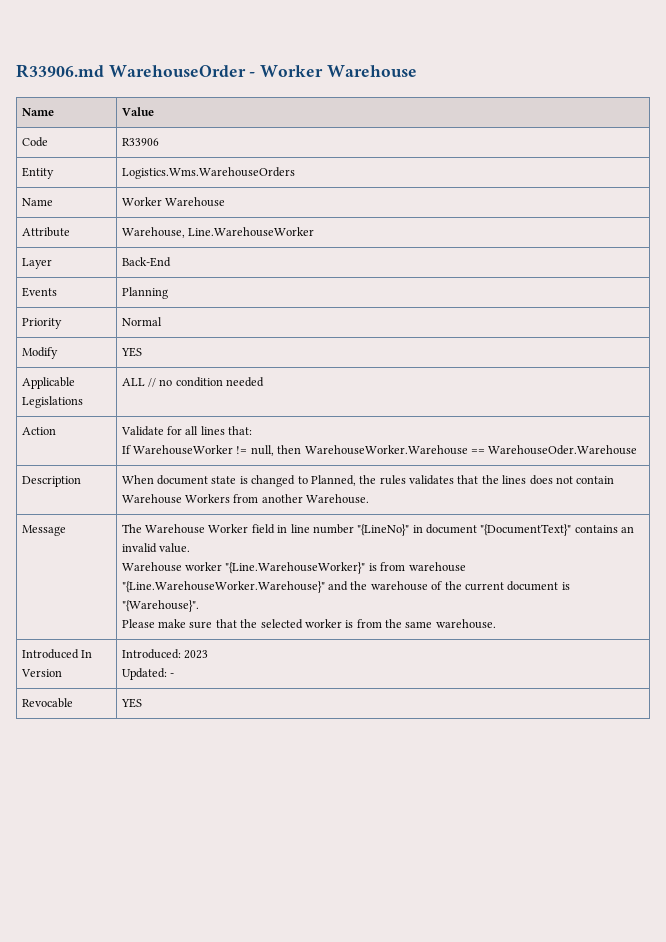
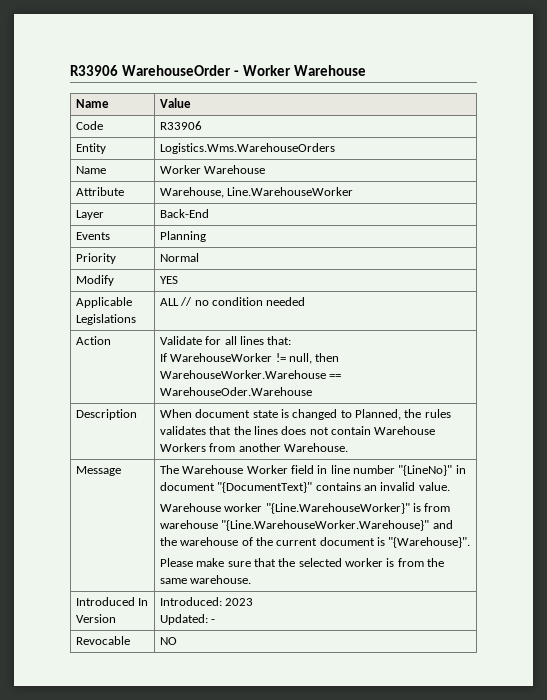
[16,64,104,78] R33906.md -> [70,65,118,76] R33906
[120,698,142,708] YES -> [159,637,177,645] NO

